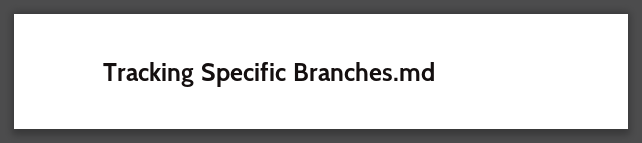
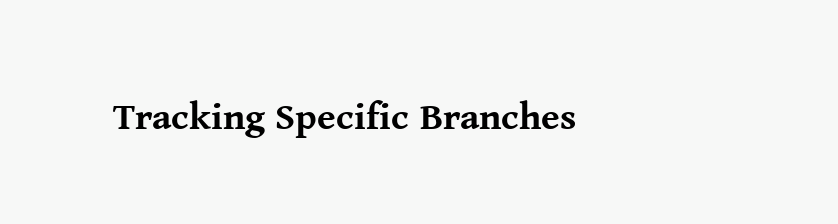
[292,62,435,81] Branches.md -> [419,100,576,129] Branches

